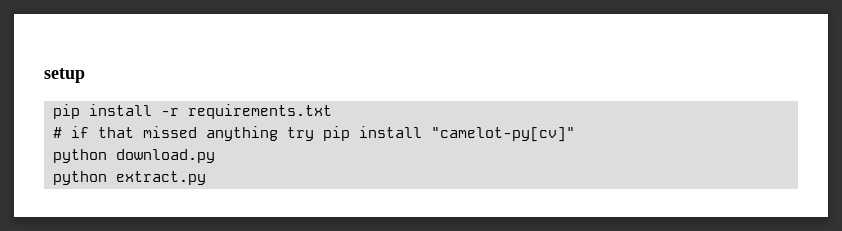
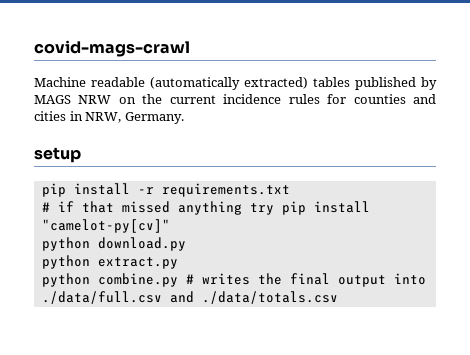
(44, 75) none -> [34,40,190,57] [34,77,437,90] [34,94,437,104] [34,111,184,124] covid-mags-crawl // Machine readable (automatically extracted) tables published by MAGS NRW on the current incidence rules for counties and cities in NRW, Germany. //
(207, 178) none -> [41,273,426,287] [41,291,338,304] // python combine.py # writes the final output into ./data/full.csv and ./data/totals.csv

